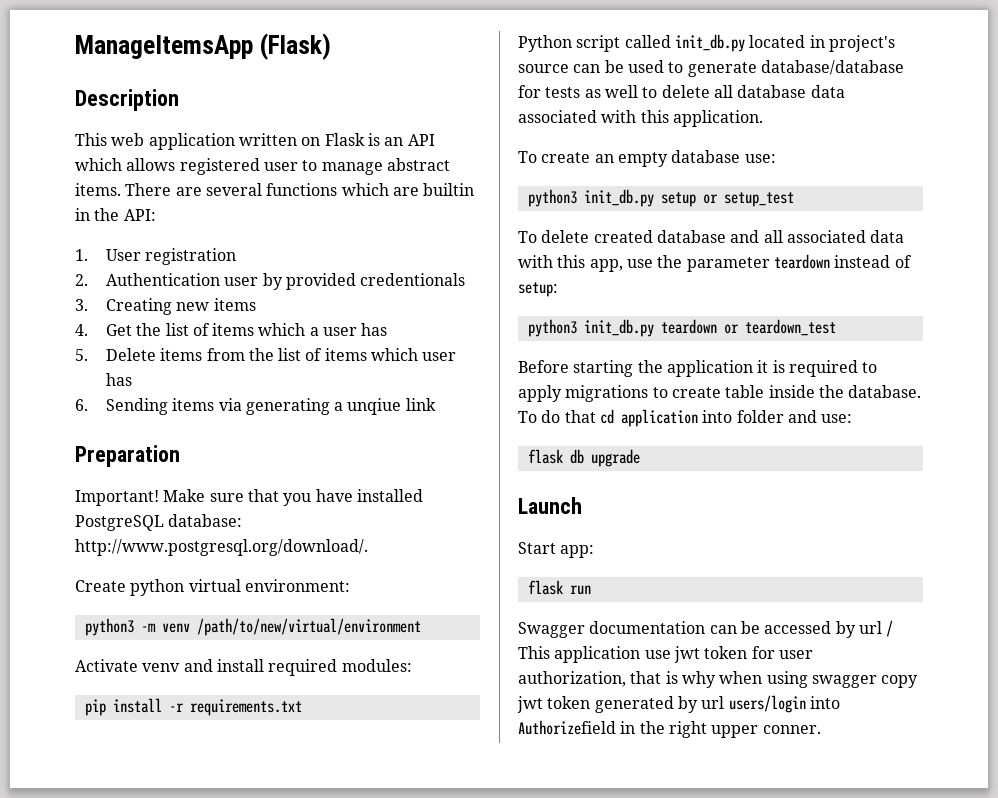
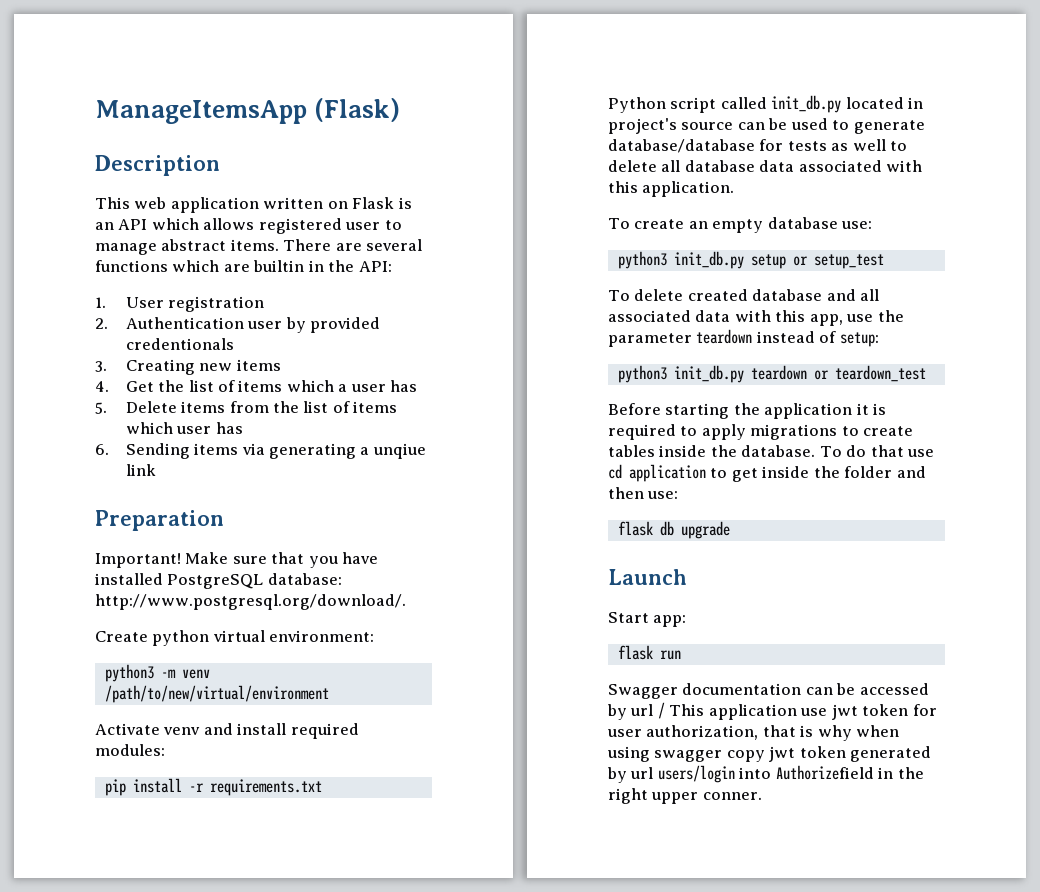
[725,385,765,398] table -> [608,445,655,457] tables
(596, 416) none -> [907,449,935,457] use
[702,410,733,423] into -> [710,466,840,482] to get inside the
(817, 416) none -> [608,487,644,499] then

